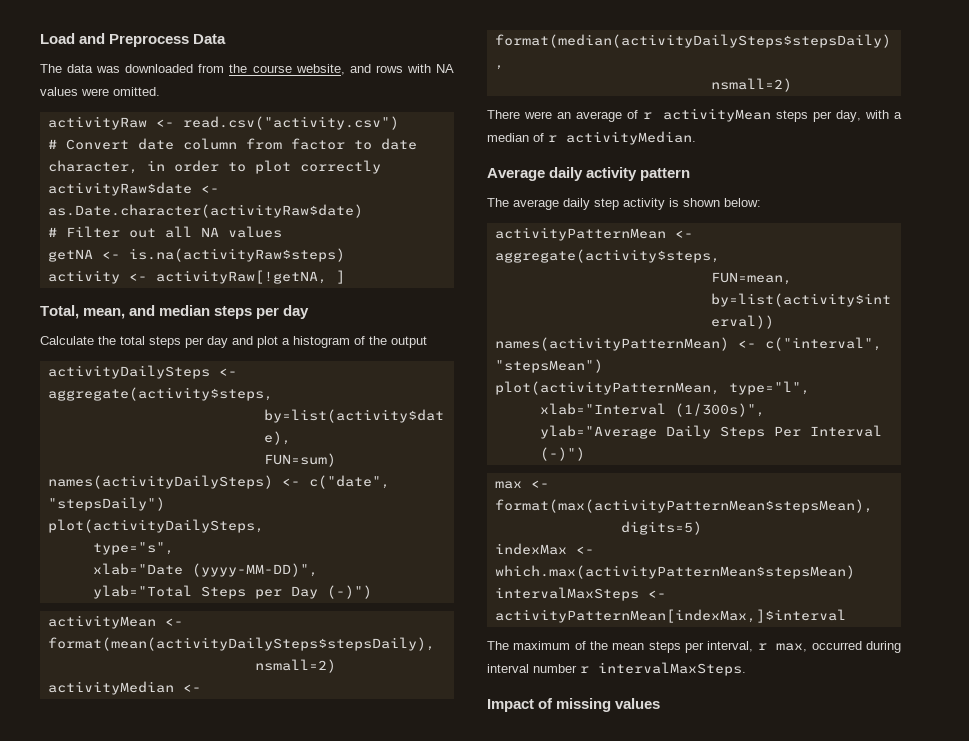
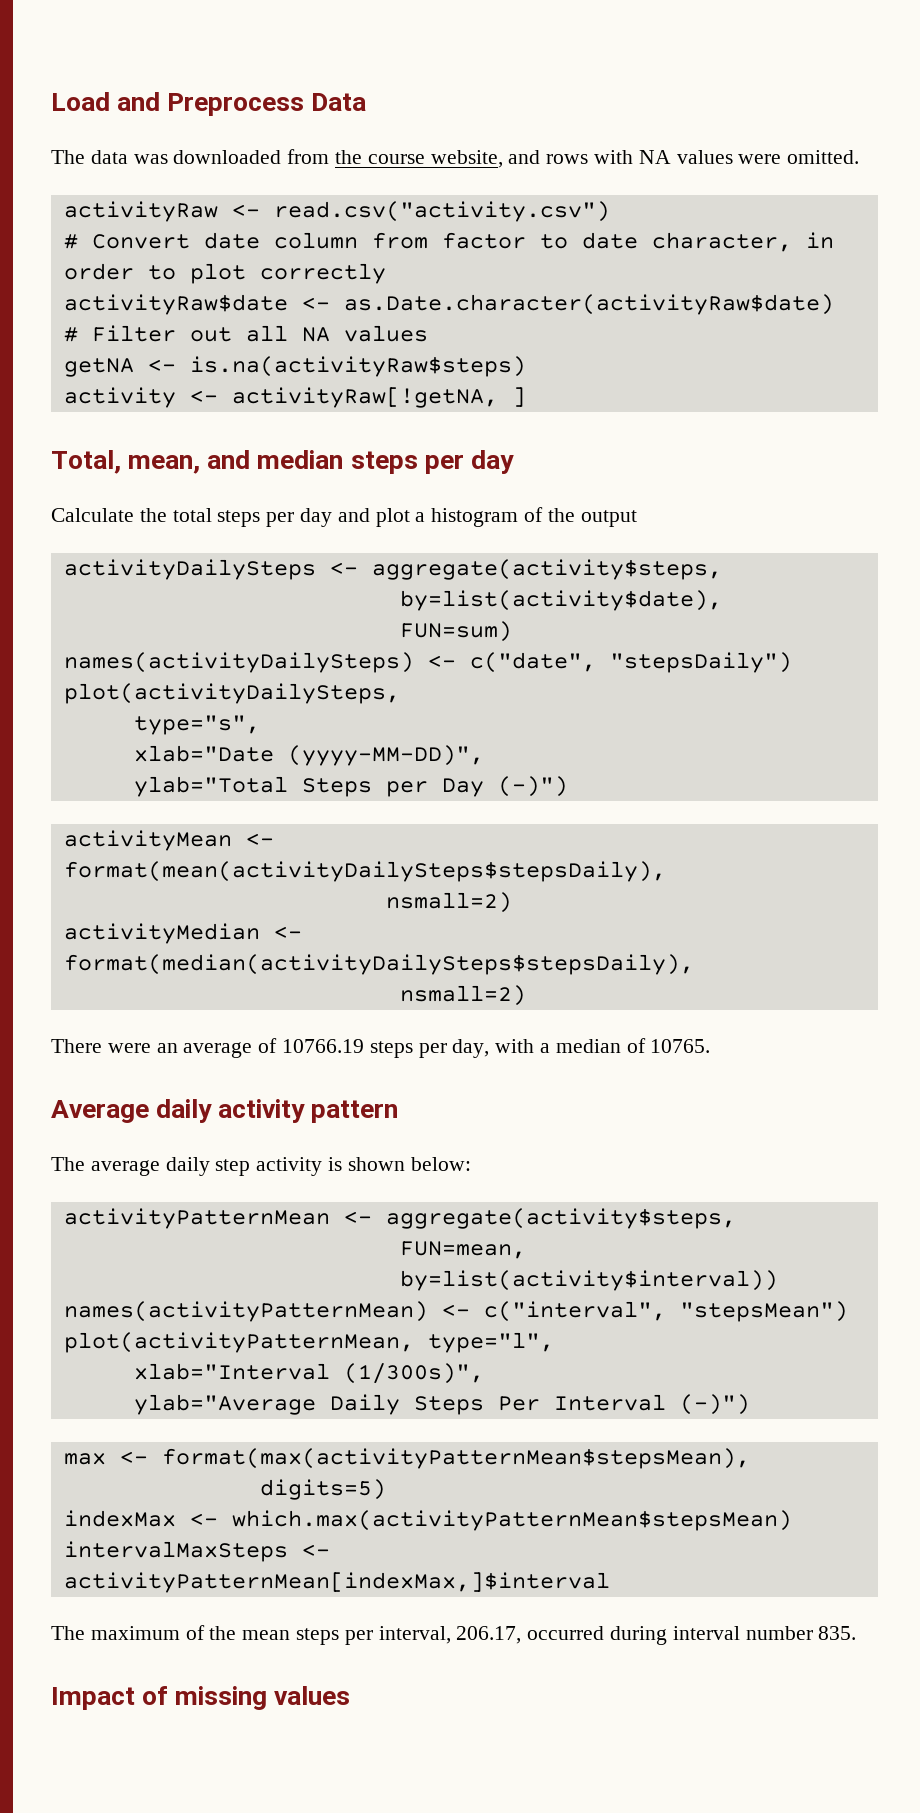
[642,108,772,122] r activityMean -> [282,1039,365,1053] 10766.19
[548,131,696,145] r activityMedian. -> [650,1039,711,1053] 10765.
[757,643,808,652] r max, -> [456,1626,522,1644] 206.17,
[580,662,746,676] r intervalMaxSteps. -> [818,1626,857,1640] 835.

